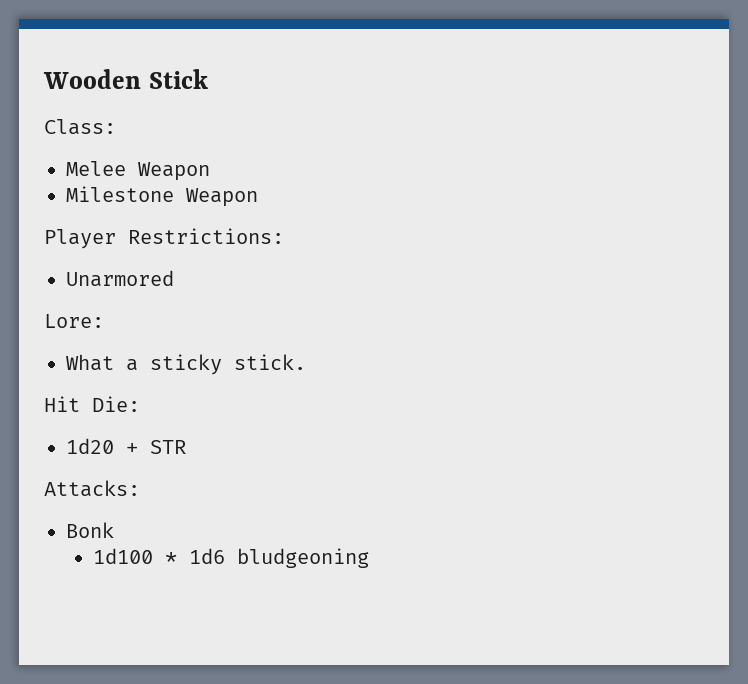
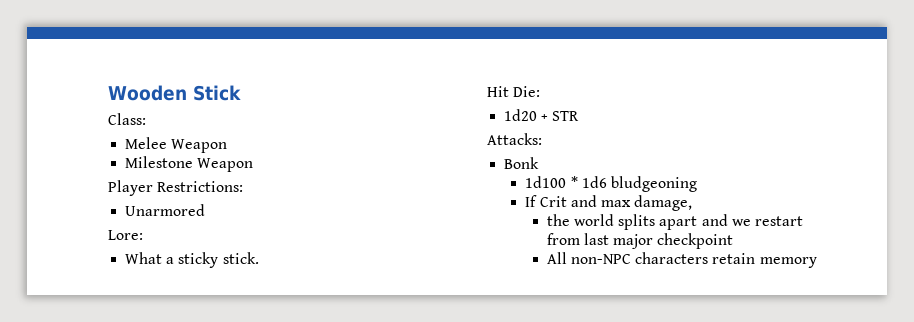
(370, 558) none -> [525,195,693,211] [546,214,803,230] [546,233,734,249] [546,252,817,268] // If Crit and max damage, // the world splits apart and we restart from last major checkpoint // All non-NPC characters retain memory

